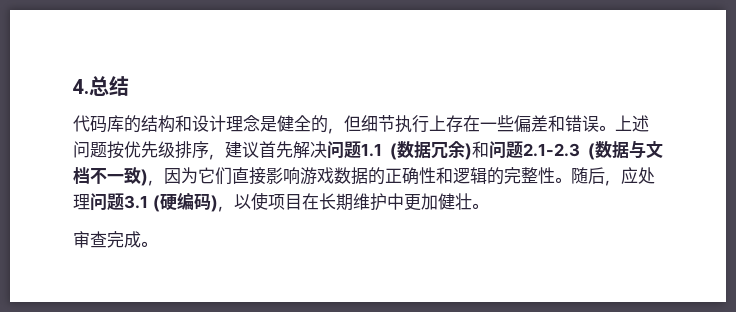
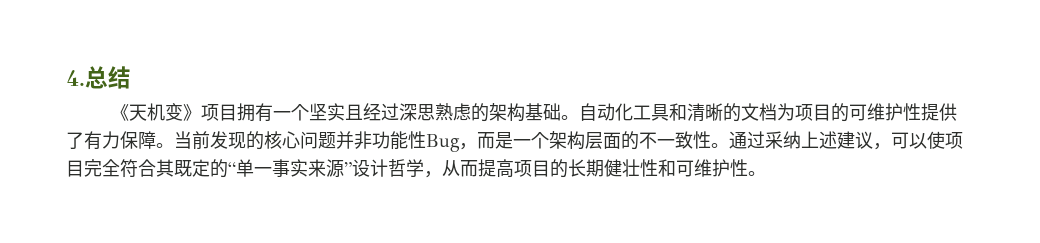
[73,115,649,134] [73,140,663,160] [73,167,655,186] [73,192,488,212] [73,231,141,248] 代码库的结构和设计理念是健全的，但细节执行上存在一些偏差和错误。上述问题按优先级排序，建议首先解决问题1.1 (数据冗余)和问题2.1-2.3 (数据与文档不一致)，因为它们直接影响游戏数据的正确性和逻辑的完整性。随后，应处理问题3.1 (硬编码)，以使项目在长期维护中更加健壮。 // 审查完成 -> [110,103,957,122] [66,131,963,152] [66,159,748,178] 《天机变》项目拥有一个坚实且经过深思熟虑的架构基础。自动化工具和清晰的文档为项目的可维护性提供了有力保障。当前发现的核心问题并非功能性Bug，而是一个架构层面的不一致性。通过采纳上述建议，可以使项目完全符合其既定的“单一事实来源”设计哲学，从而提高项目的长期健壮性和可维护性

